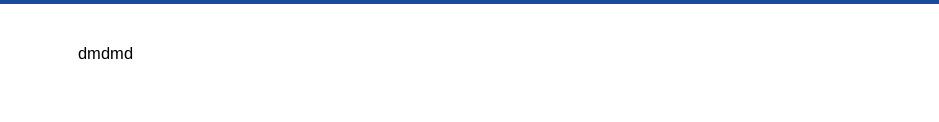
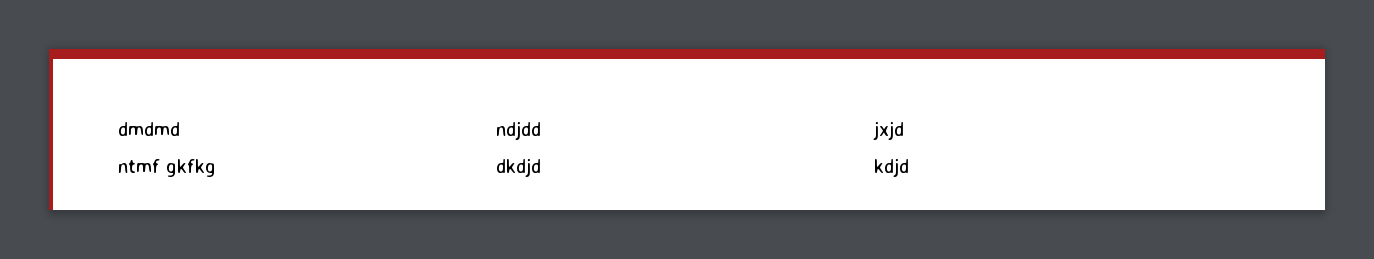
(133, 53) none -> [118,159,216,177] [496,121,541,140] [496,158,541,177] [873,121,904,140] [874,158,909,177] // ntmf gkfkg // ndjdd // dkdjd // jxjd // kdjd

